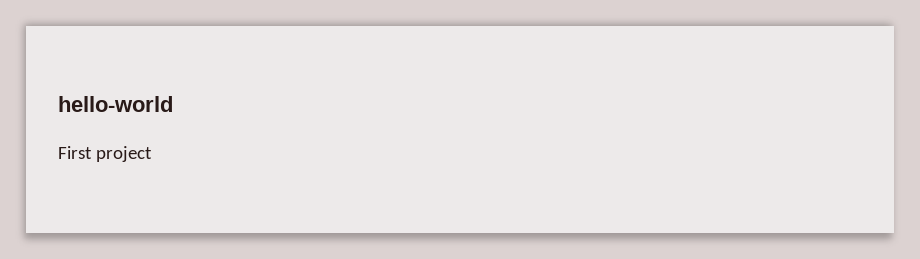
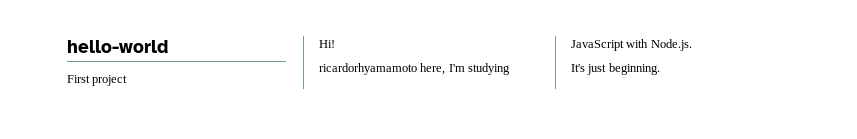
(152, 154) none -> [319,40,335,48] [319,63,511,75] [571,39,692,51] [571,63,660,75] // Hi! // ricardorhyamamoto here, I'm studying JavaScript with Node.js. // It's just beginning.

